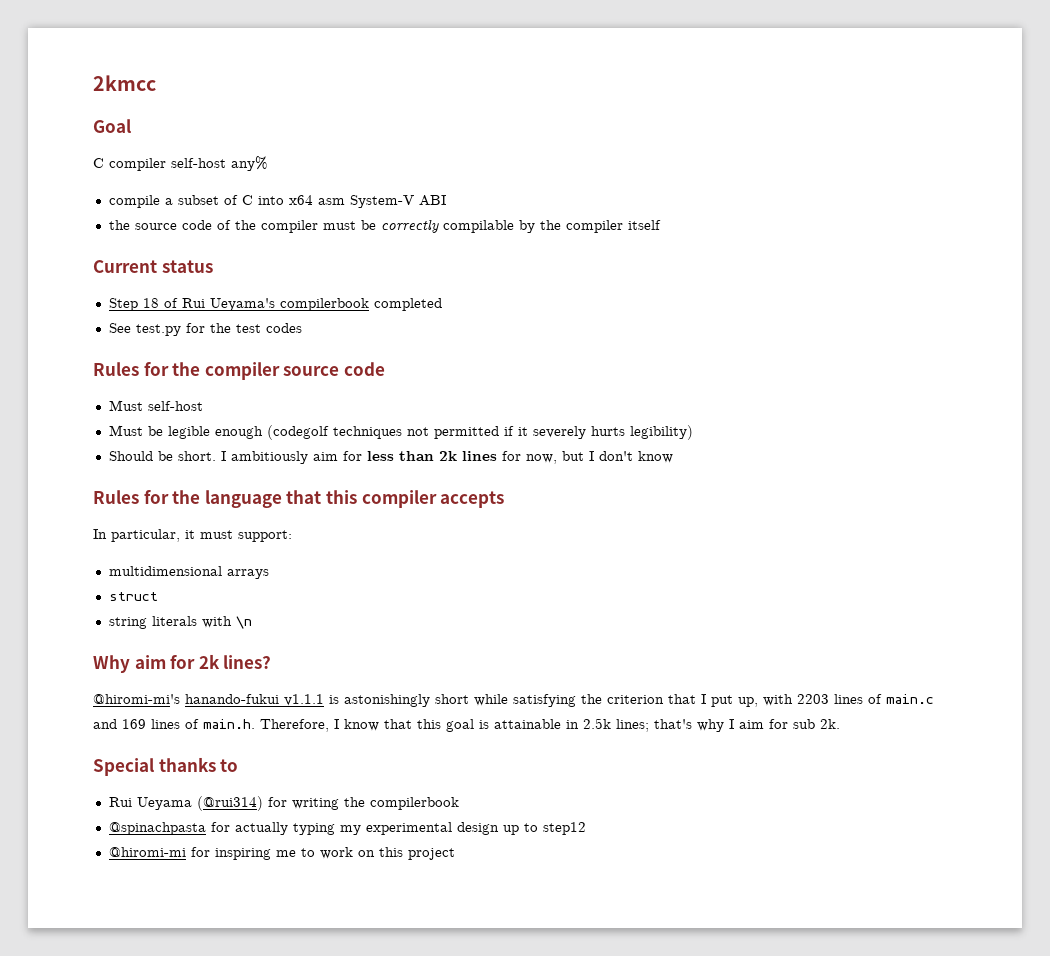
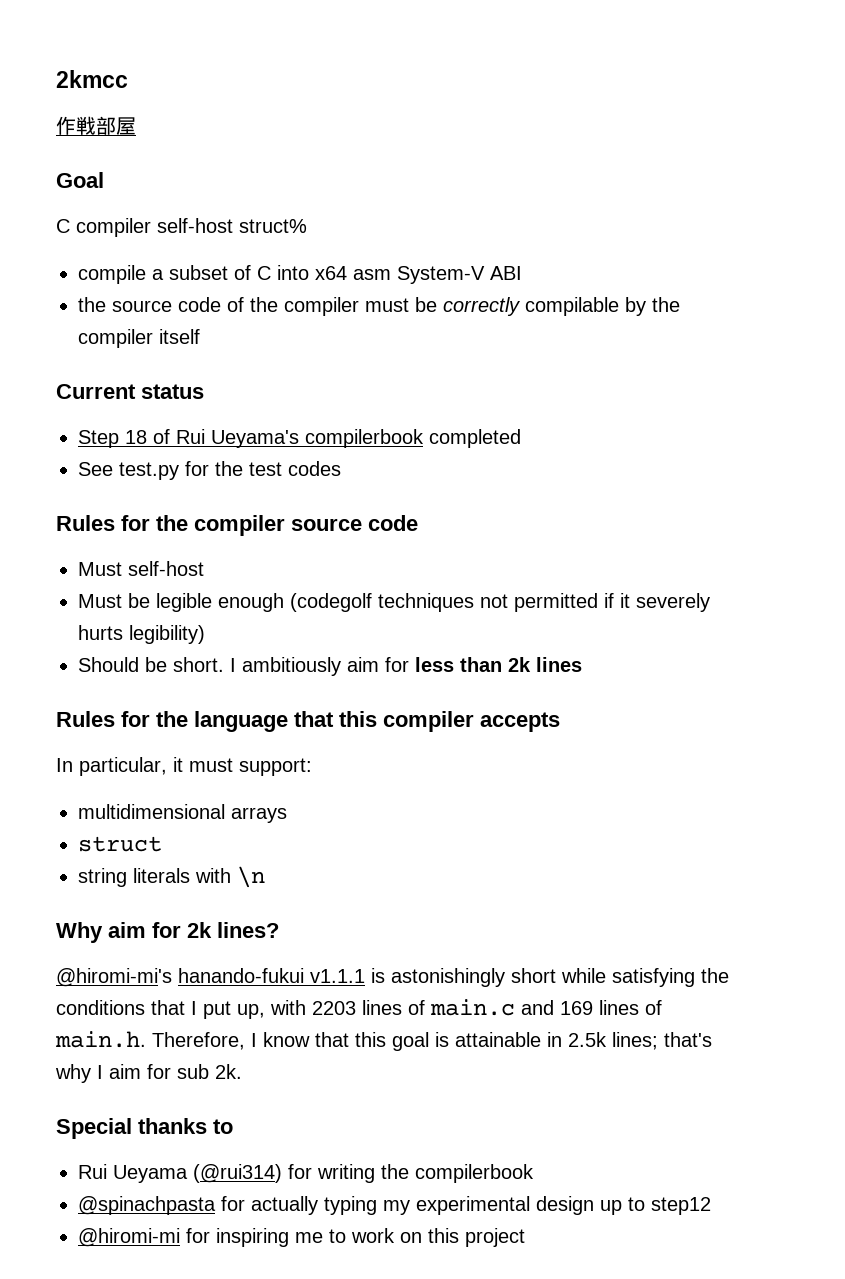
(156, 83) none -> [56,116,136,135] // 作戦部屋
[231,156,268,171] any% -> [239,219,307,233] struct%
[501,451,673,464] for now, but I don't know -> (582, 664) none
[607,695,664,704] criterion -> [56,1000,145,1015] conditions

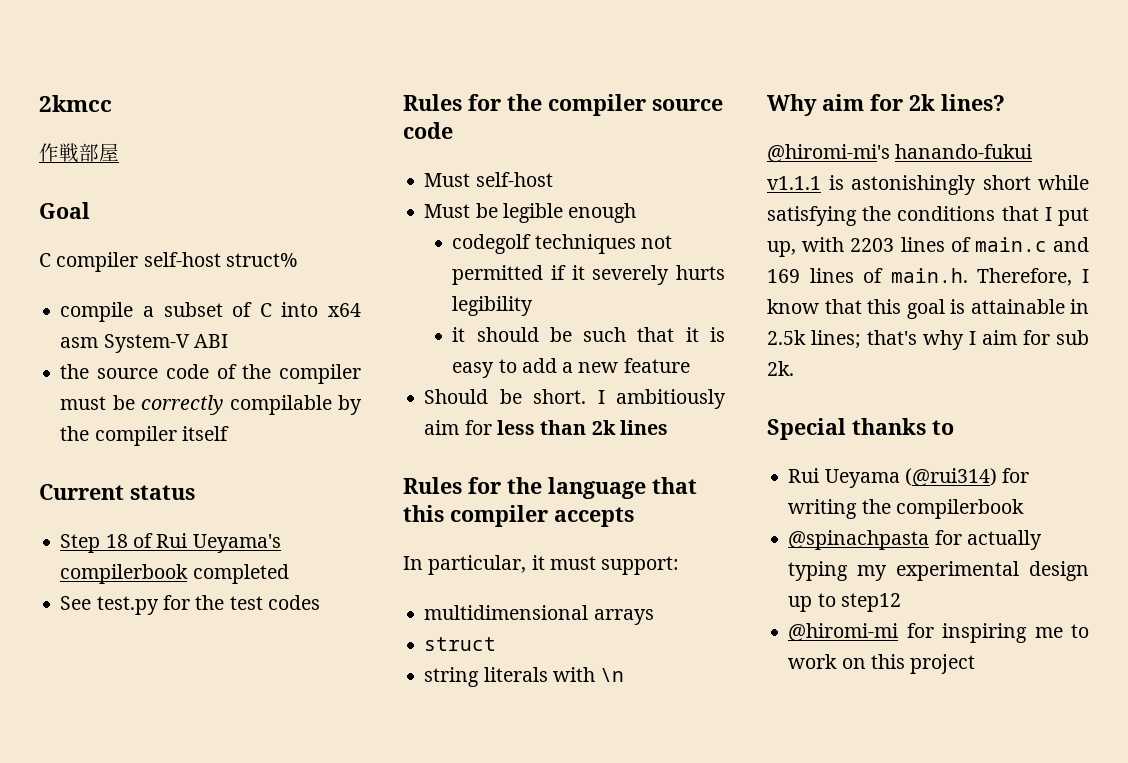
[290,593,372,612] (codegolf -> [452,234,532,254] // codegolf
[129,625,205,644] legibility) -> [452,296,534,316] [452,327,725,342] [452,358,690,378] legibility // it should be such that it is easy to add a new feature

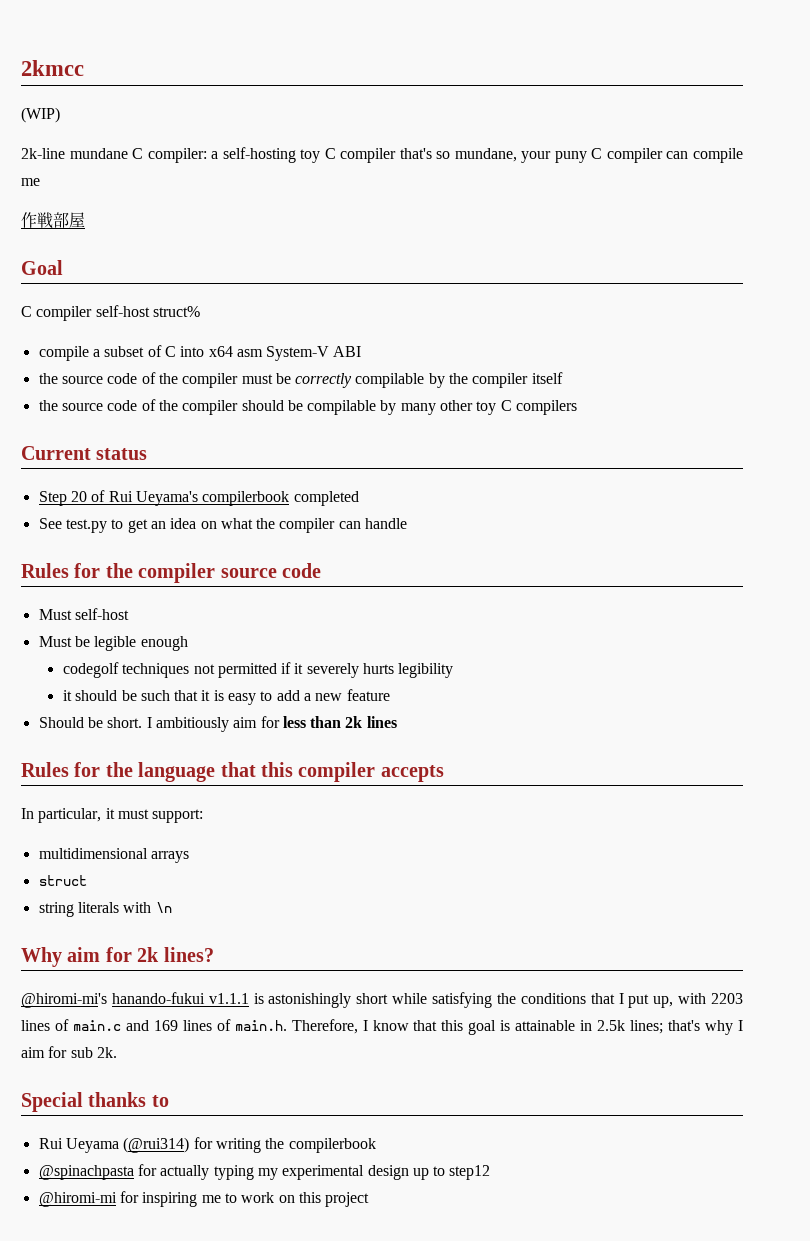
(112, 103) none -> [21,107,60,123] [21,147,743,163] [21,178,40,186] // (WIP) // 2k-line mundane C compiler: a self-hosting toy C compiler that's so mundane, your puny C compiler can compile me
(229, 433) none -> [38,399,578,415] // the source code of the compiler should be compilable by many other toy C compilers
[105,534,128,548] 18 -> [70,491,87,502] 20
[162,595,320,610] for the test codes -> [111,518,408,533] to get an idea on what the compiler can handle

